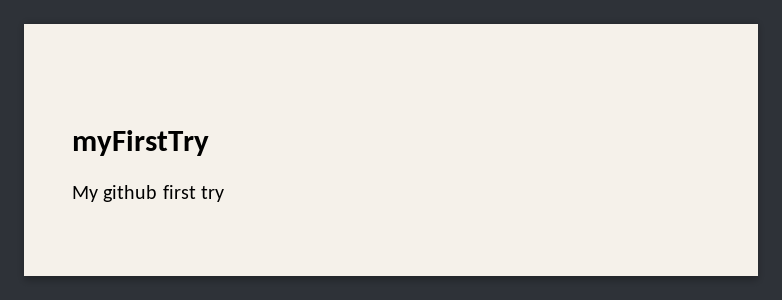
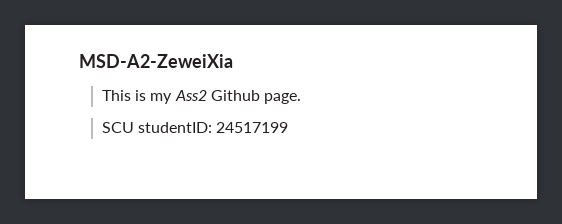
[72,130,209,156] [72,185,225,202] myFirstTry // My github first try -> [79,54,233,68] [101,90,301,104] [101,122,289,133] MSD-A2-ZeweiXia // This is my Ass2 Github page. // SCU studentID: 24517199

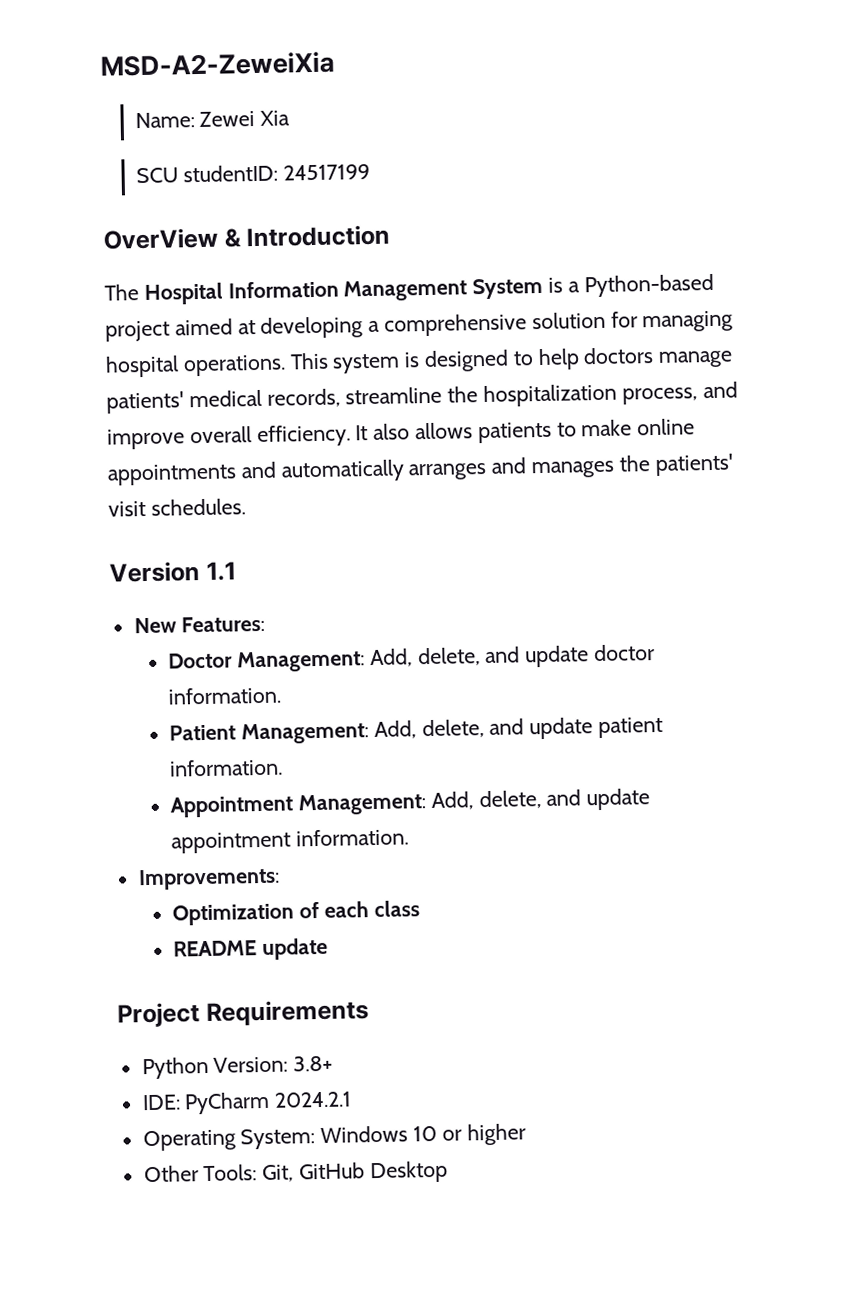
[101,90,301,104] [101,122,289,133] This is my Ass2 Github page. // SCU studentID: 24517199 -> [134,110,291,129] [135,163,371,184] [103,224,391,250] [104,273,714,305] [105,310,734,342] [105,347,734,378] [106,381,738,414] [107,418,696,450] [107,453,734,486] [108,498,246,517] [109,561,236,583] [133,615,266,634] [168,644,656,673] [168,686,282,705] [169,716,664,745] [169,758,284,777] [170,788,651,818] [171,828,410,854] [137,867,280,891] [172,900,420,926] [173,937,329,961] [117,999,369,1028] [141,1055,334,1080] [141,1091,353,1115] [142,1123,526,1152] [143,1160,448,1184] Name: Zewei Xia // SCU studentID: 24517199 // OverView & Introduction // The Hospital Information Management System is a Python-based project aimed at developing a comprehensive solution for managing hospital operations. This system is designed to help doctors manage patients' medical records, streamline the hospitalization process, and improve overall efficiency. It also allows patients to make online appointments and automatically arranges and manages the patients' visit schedules. // Version 1.1 // New Features: // Doctor Management: Add, delete, and update doctor information. // Patient Management: Add, delete, and update patient information. // Appointment Management: Add, delete, and update appointment information. // Improvements: // Optimization of each class // README update // Project Requirements // Python Version: 3.8+ // IDE: PyCharm 2024.2.1 // Operating System: Windows 10 or higher // Other Tools: Git, GitHub Desktop

